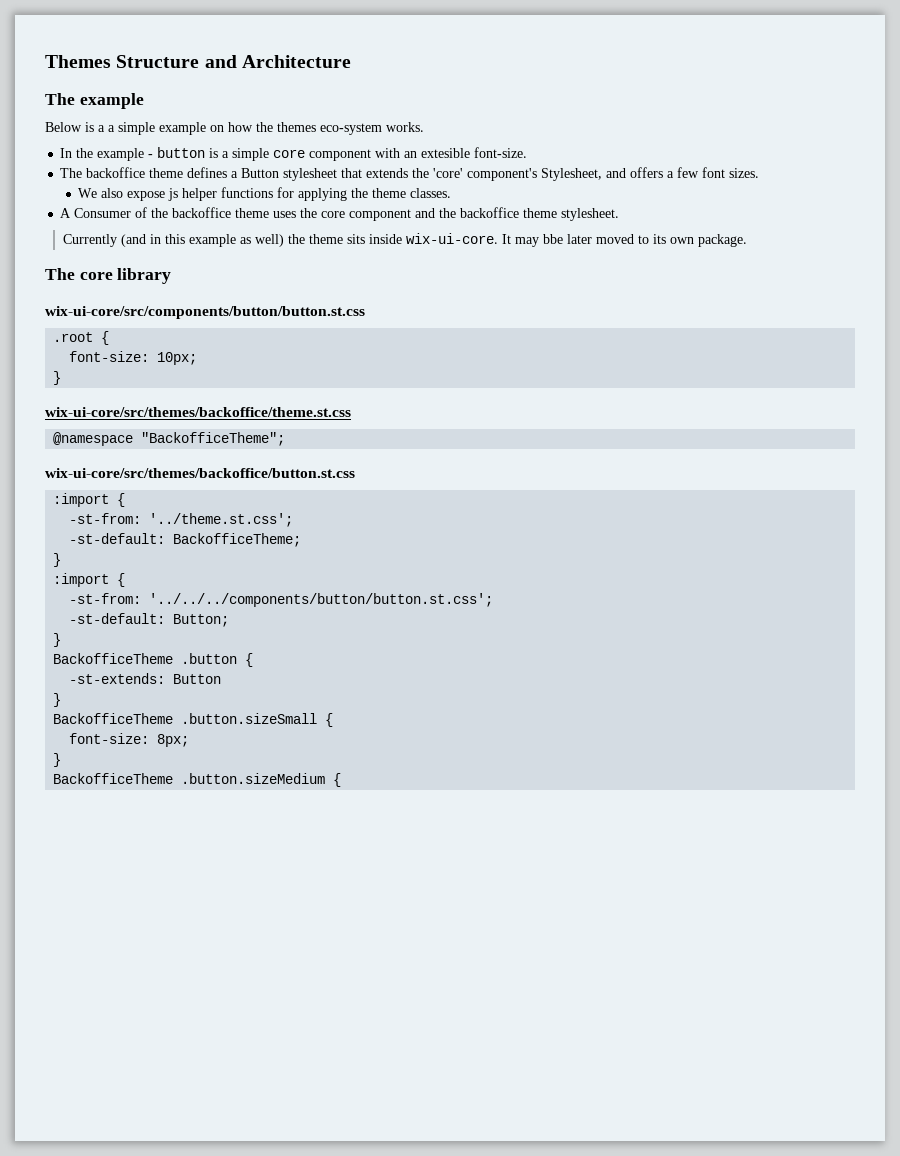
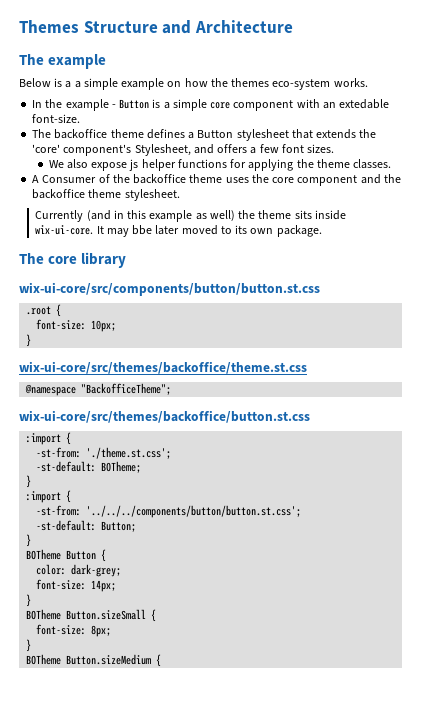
[157,147,206,158] button -> [119,99,150,109] Button
[421,148,471,158] extesible -> [339,99,390,109] extedable
[149,513,294,527] [69,533,302,547] '../theme.st.css'; // -st-default: BackofficeTheme; -> [86,447,172,459] [36,461,142,473] './theme.st.css'; // -st-default: BOTheme;
[53,653,254,667] [69,673,222,684] [53,693,62,707] [53,713,318,724] BackofficeTheme .button { // -st-extends: Button // } // BackofficeTheme .button.sizeSmall -> [26,549,107,562] [36,564,122,577] [36,579,117,592] [26,594,32,607] [26,609,147,620] BOTheme Button { // color: dark-grey; // font-size: 14px; // } // BOTheme Button.sizeSmall
[53,773,326,784] BackofficeTheme .button.sizeMedium -> [26,654,152,665] BOTheme Button.sizeMedium

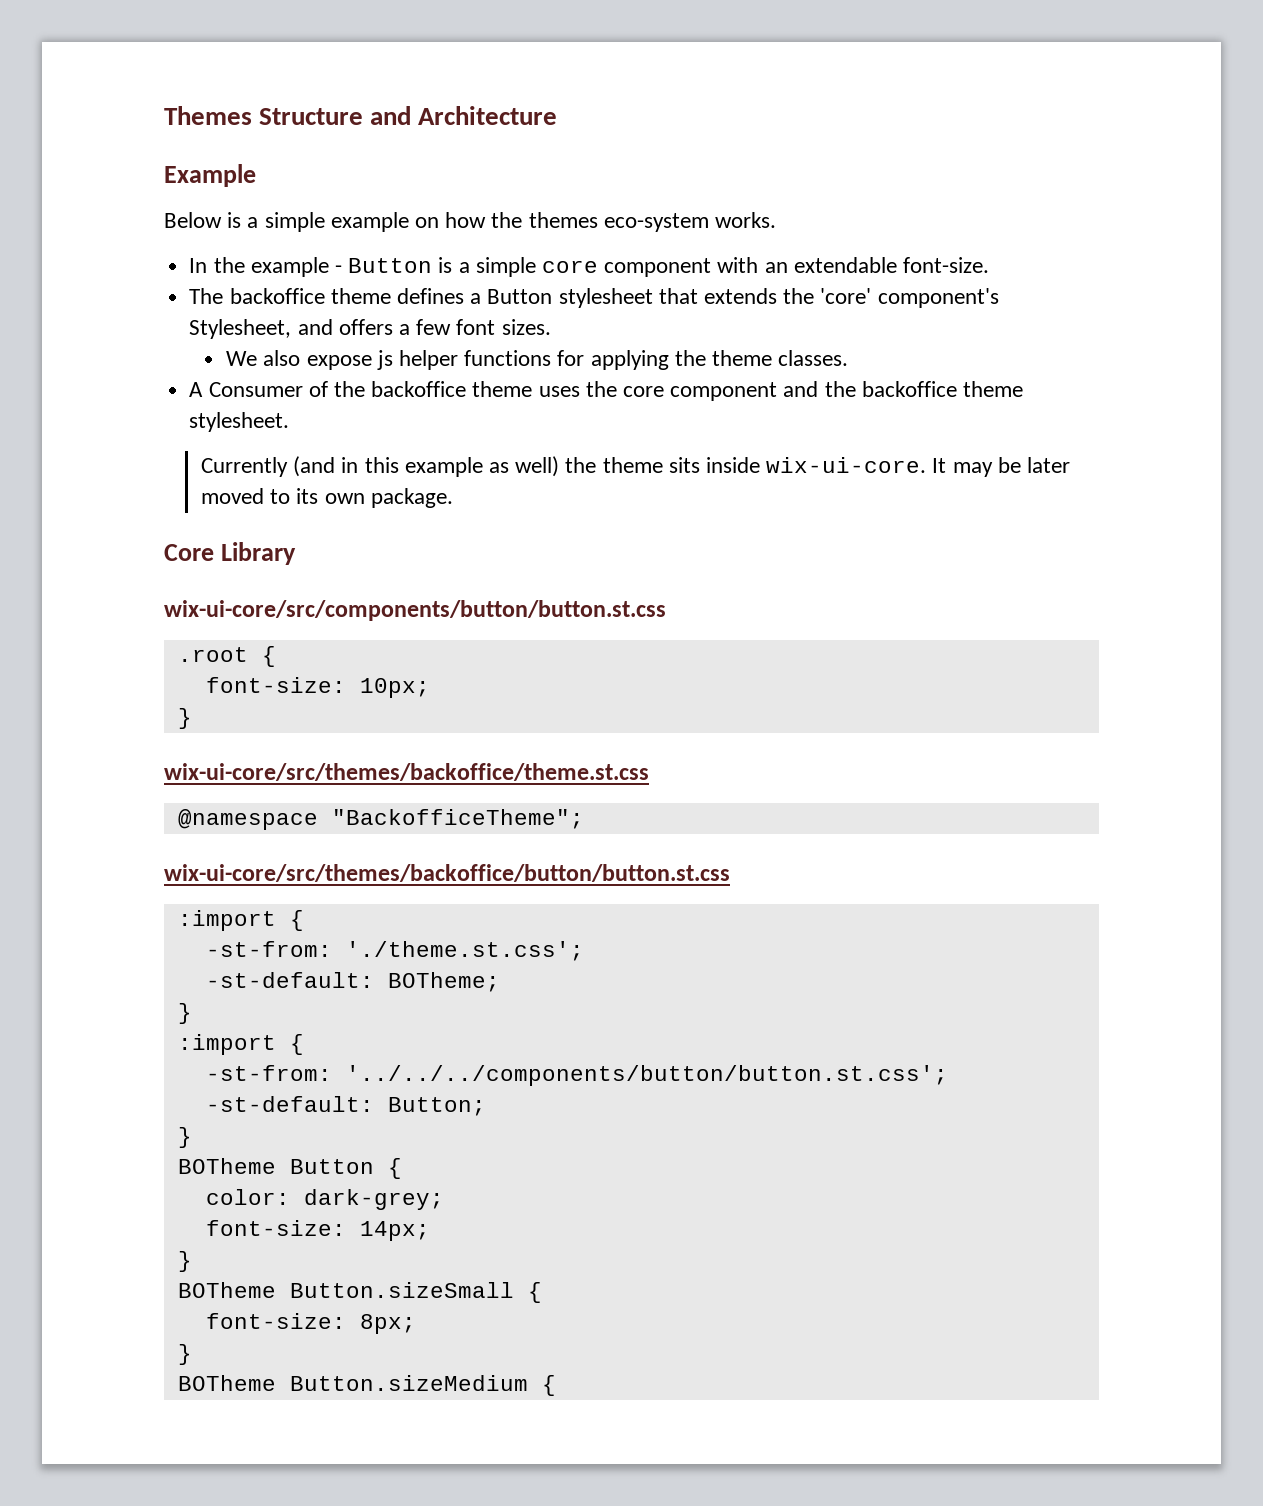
[19,54,107,69] The example -> [164,164,256,187] Example
[74,81,81,88] a -> (259, 222) none
[339,99,390,109] extedable -> [793,257,897,273] extendable
[132,225,153,235] bbe -> [997,457,1021,473] be
[19,252,127,268] The core library -> [164,542,296,565] Core Library
[19,410,310,423] wix-ui-core/src/themes/backoffice/button.st.css -> [164,864,730,882] wix-ui-core/src/themes/backoffice/button/button.st.css

